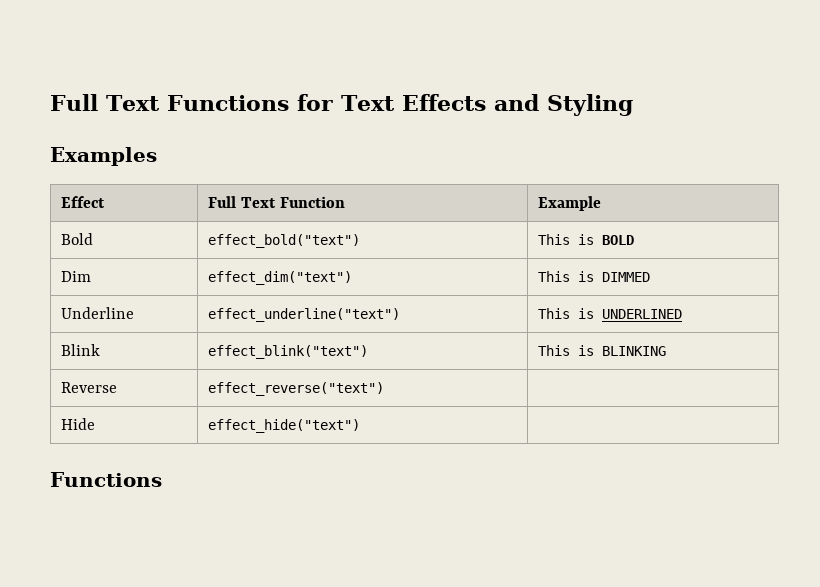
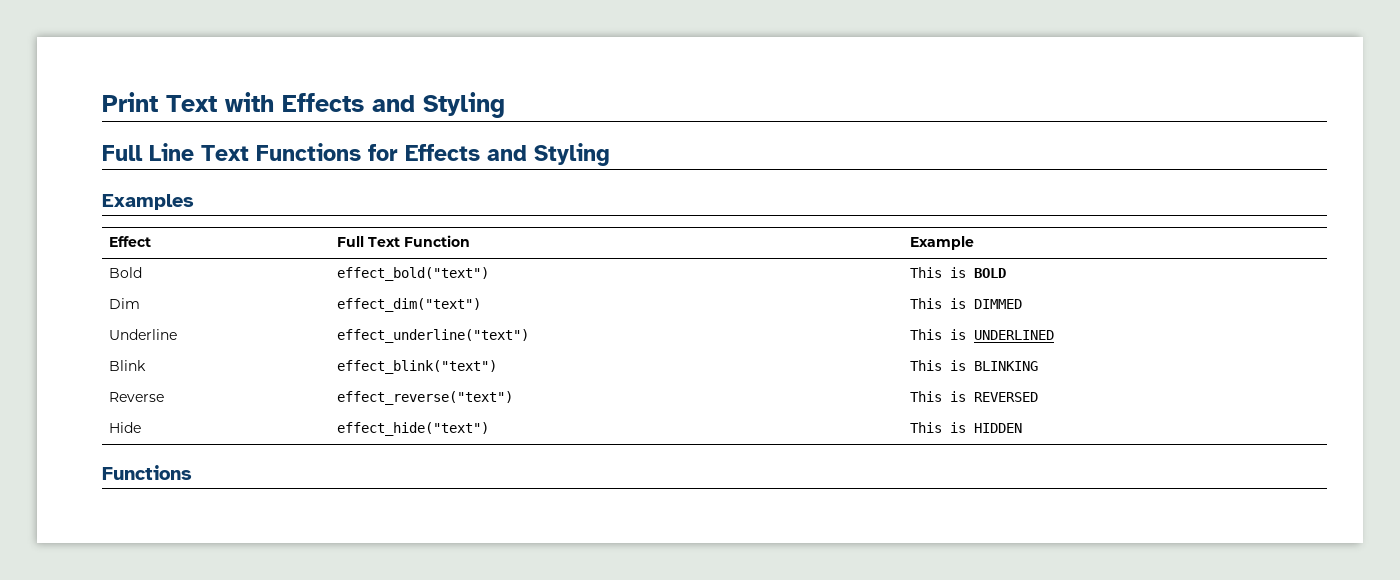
[50,94,98,111] Full -> [102,92,505,118] [102,143,194,161] Print Text with Effects and Styling // Full Line
[340,95,395,111] Text -> (398, 152) none
(385, 389) none -> [909,391,1038,402] This is REVERSED
(361, 426) none -> [909,422,1022,433] This is HIDDEN

